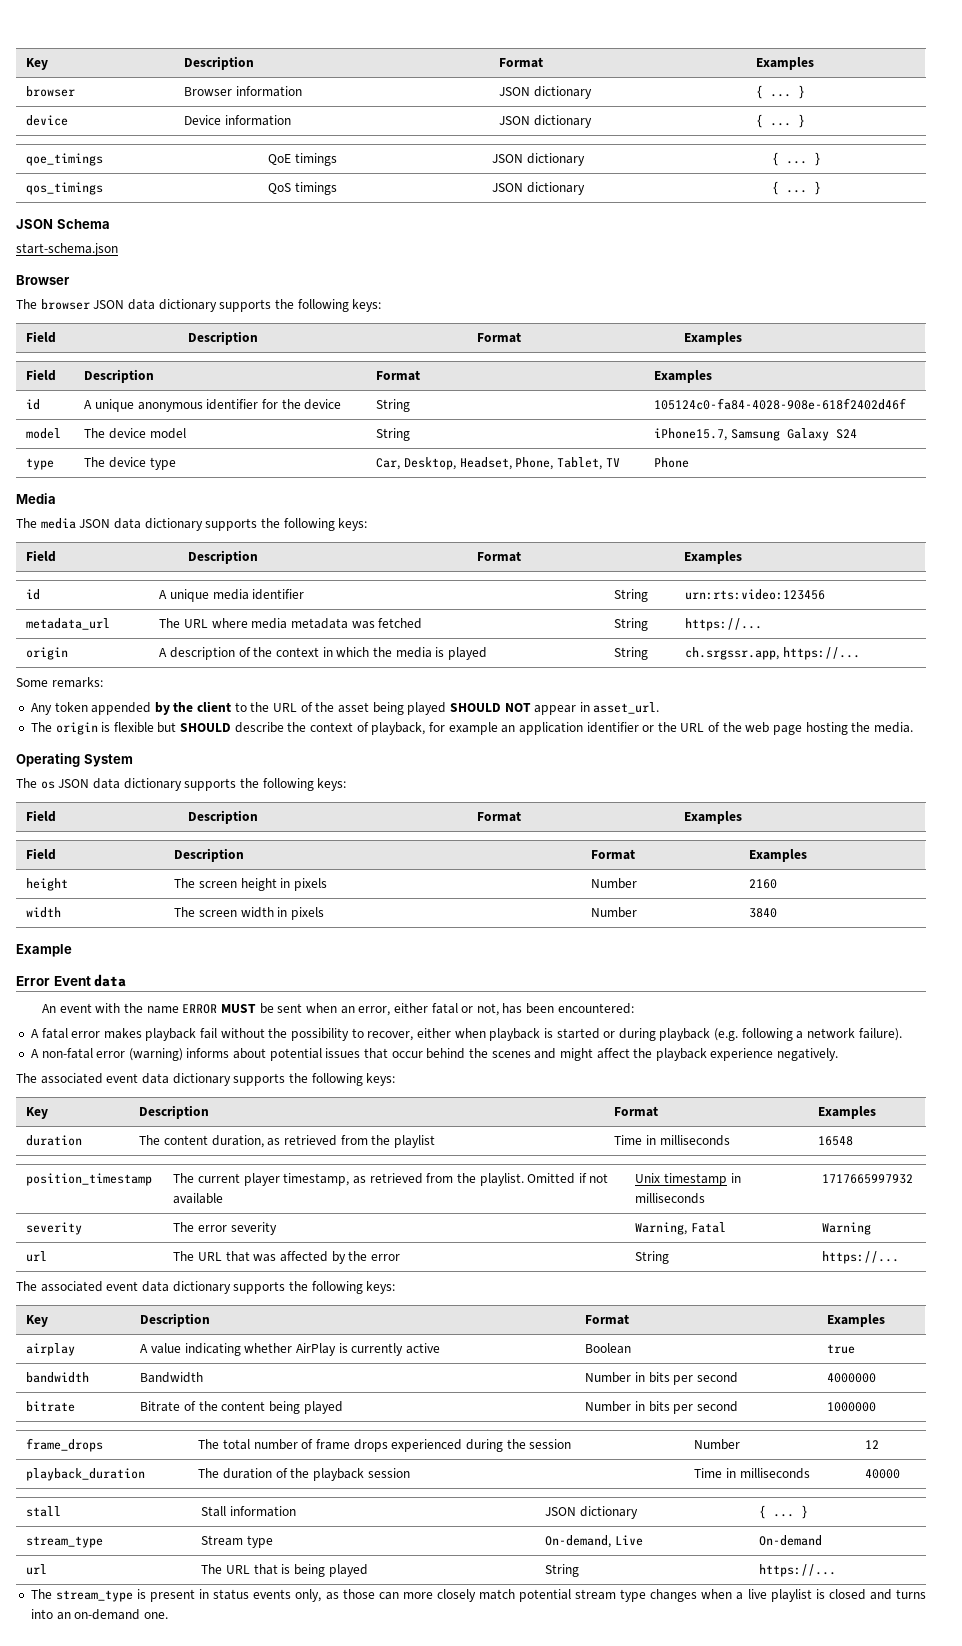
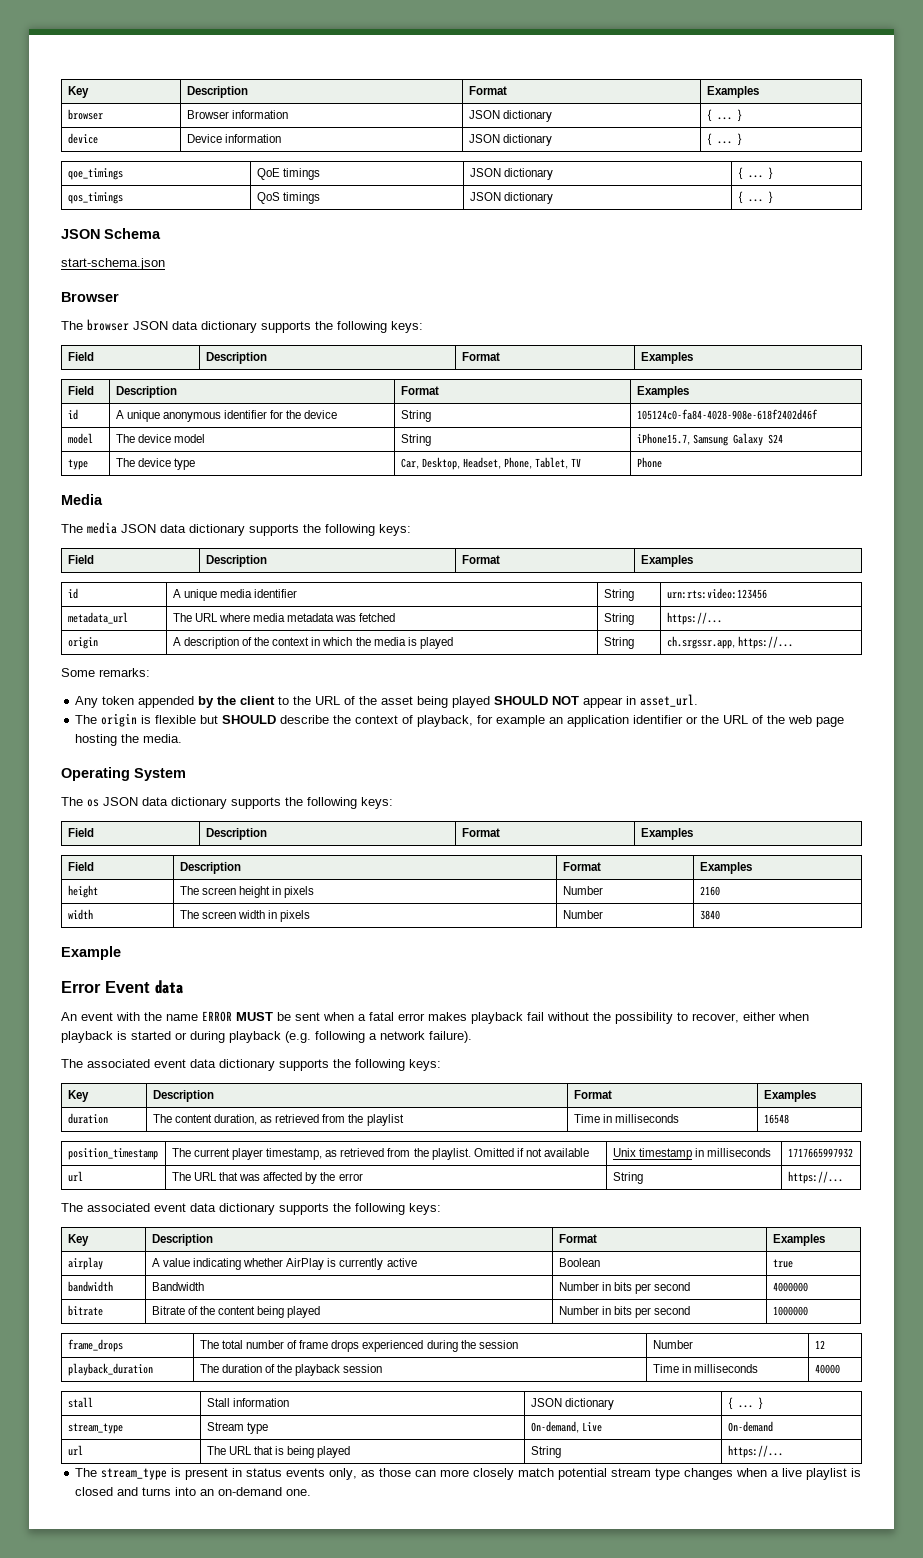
[340,1003,634,1016] [30,1029,39,1038] an error, either fatal or not, has been encountered: // A -> [358,1014,366,1021] a
[30,1048,839,1061] // A non-fatal error (warning) informs about potential issues that occur behind the scenes and might affect the playback experience negatively. -> (472, 1037) none
[26,1222,83,1235] [173,1222,277,1235] [635,1222,726,1235] [822,1222,872,1235] // severity | The error severity | Warning, Fatal | Warning -> (853, 1153) none

